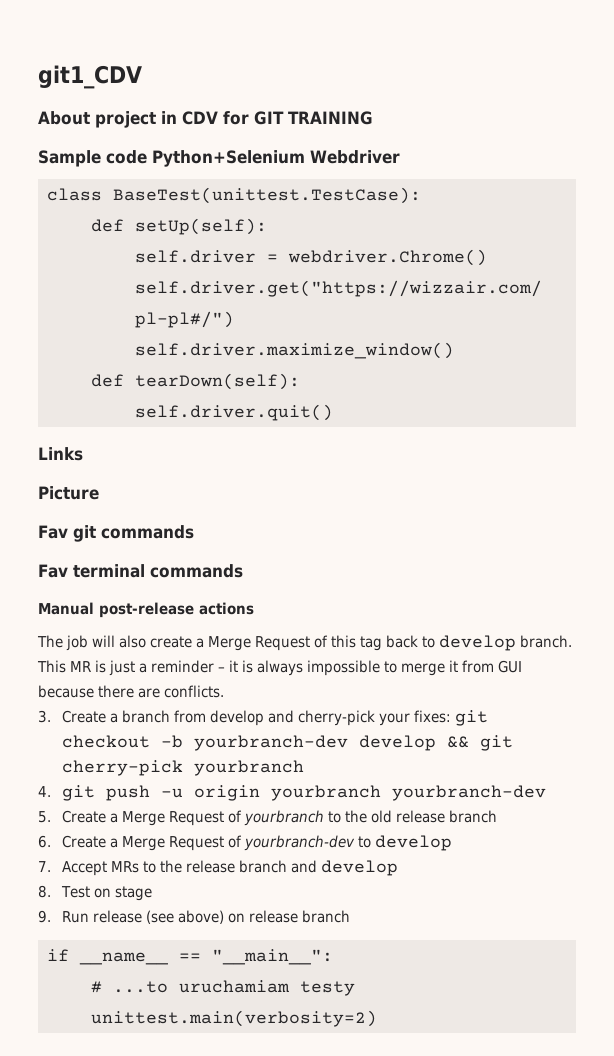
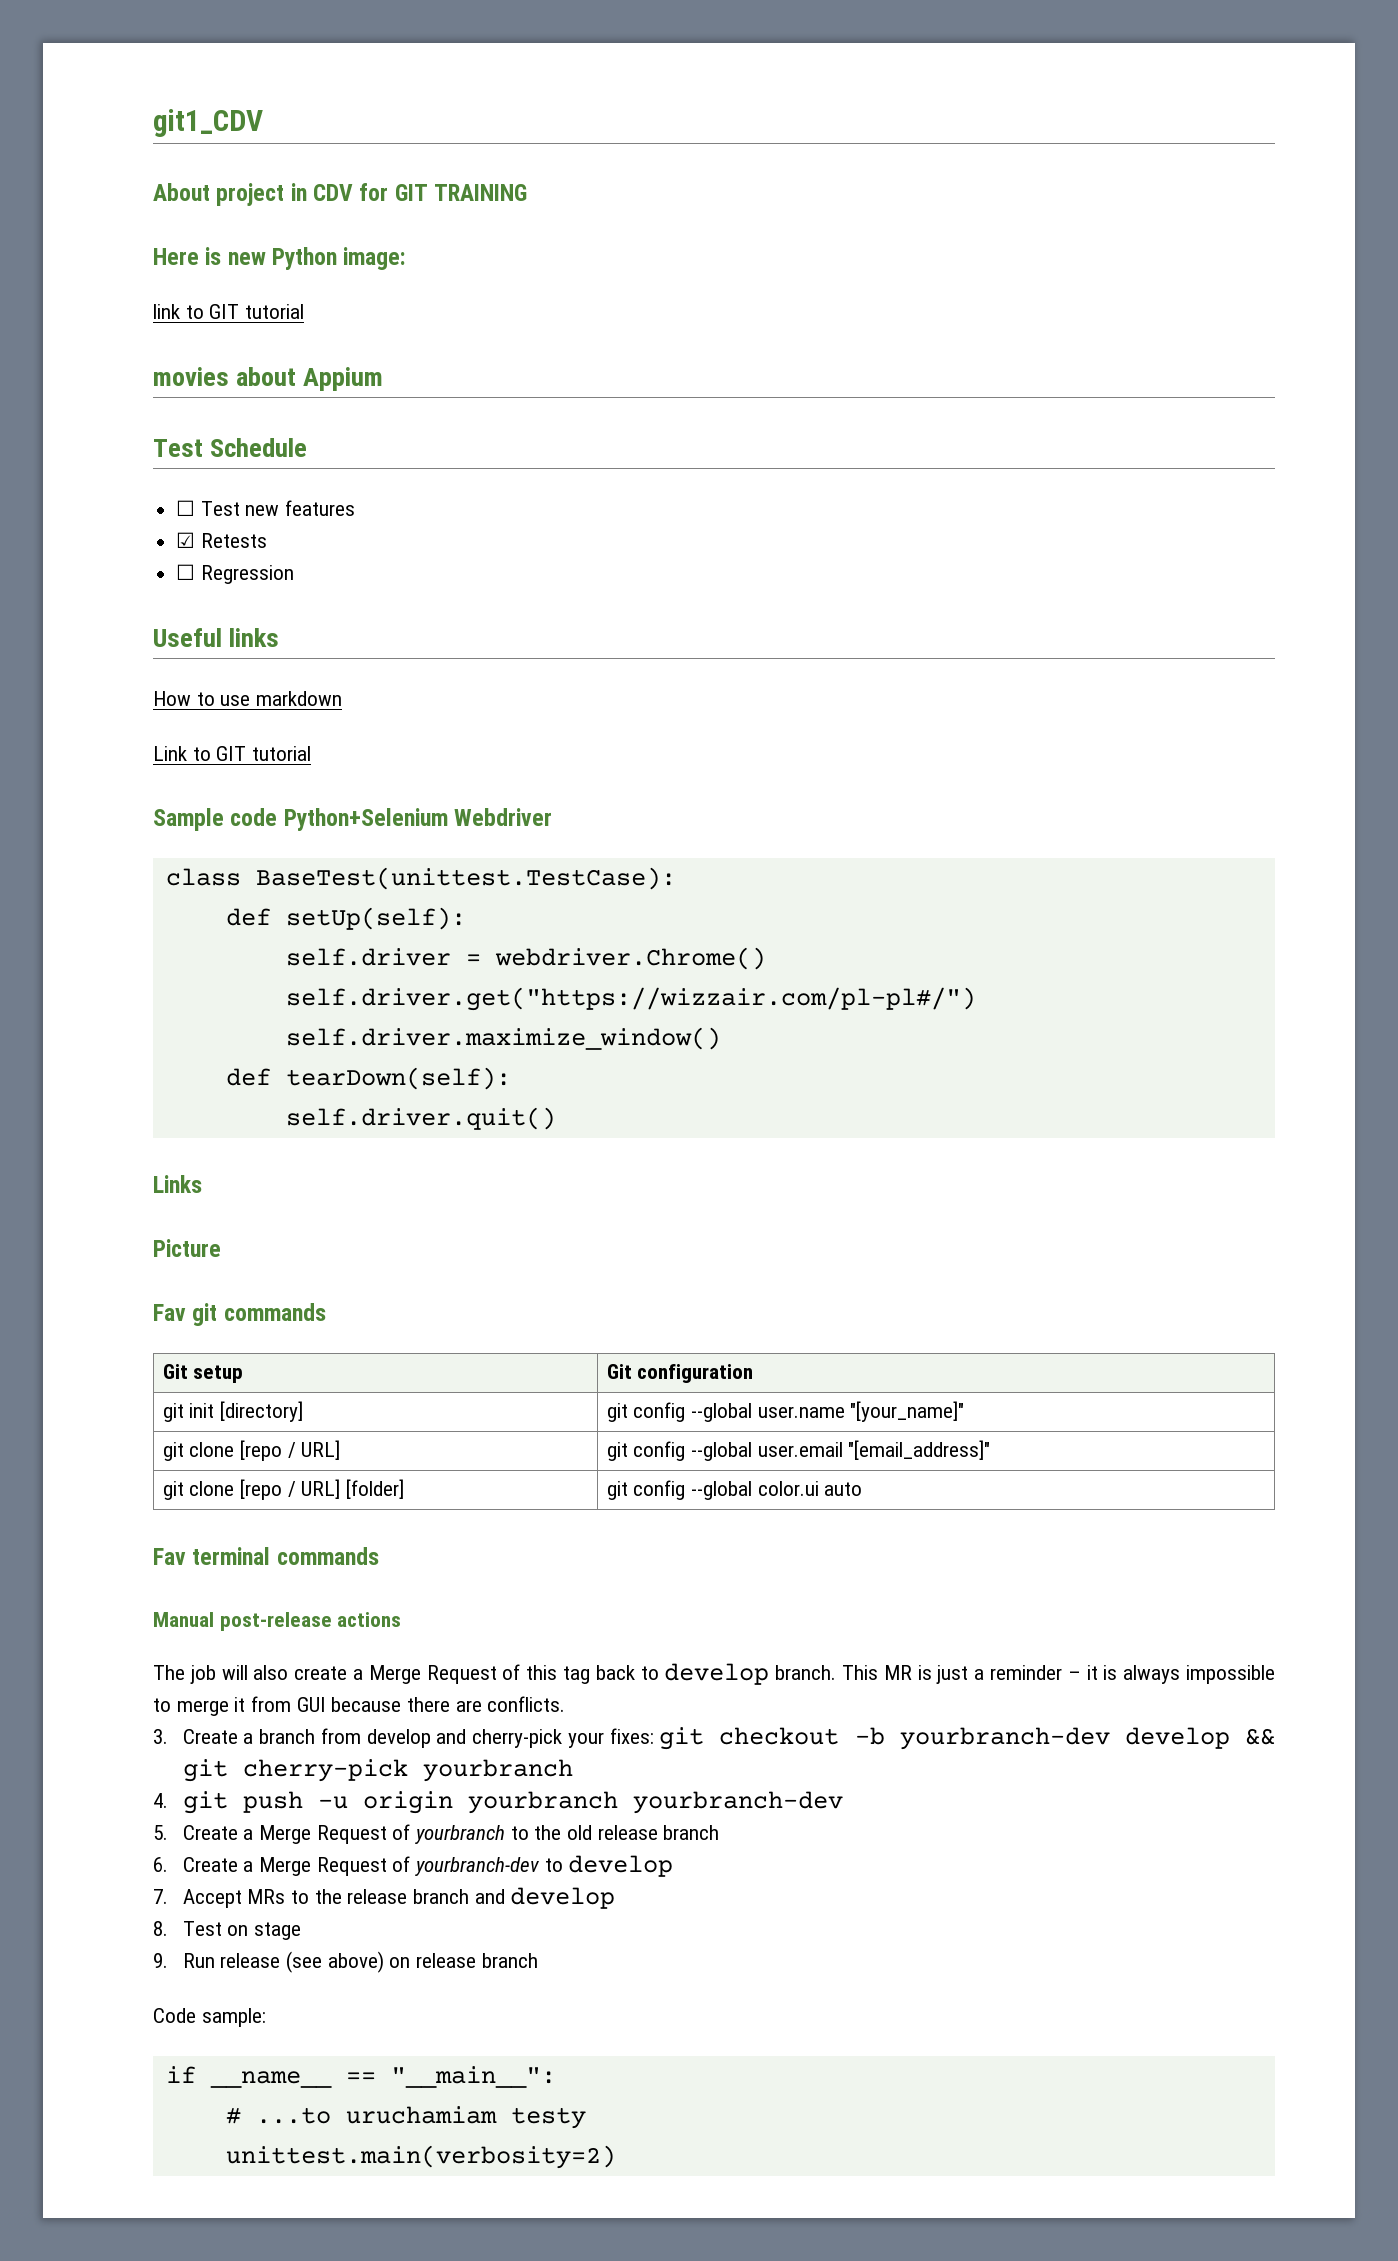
(373, 118) none -> [153,247,406,270] [153,304,305,319] [153,367,384,391] [153,438,308,457] [176,500,356,516] [176,532,267,548] [176,564,294,584] [153,628,280,647] [153,691,343,706] [153,746,312,761] // Here is new Python image: // link to GIT tutorial // movies about Appium // Test Schedule // ☐ Test new features // ☑ Retests // ☐ Regression // Useful links // How to use markdown // Link to GIT tutorial
(194, 532) none -> [162,1364,244,1383] [606,1364,754,1383] [162,1401,303,1422] [606,1401,965,1422] [162,1440,341,1461] [606,1440,991,1461] [162,1479,404,1500] [606,1480,863,1500] // Git setup | Git configuration // git init [directory] | git config --global user.name "[your_name]" // git clone [repo / URL] | git config --global user.email "[email_address]" // git clone [repo / URL] [folder] | git config --global color.ui auto
(350, 916) none -> [153,2008,266,2027] // Code sample:

